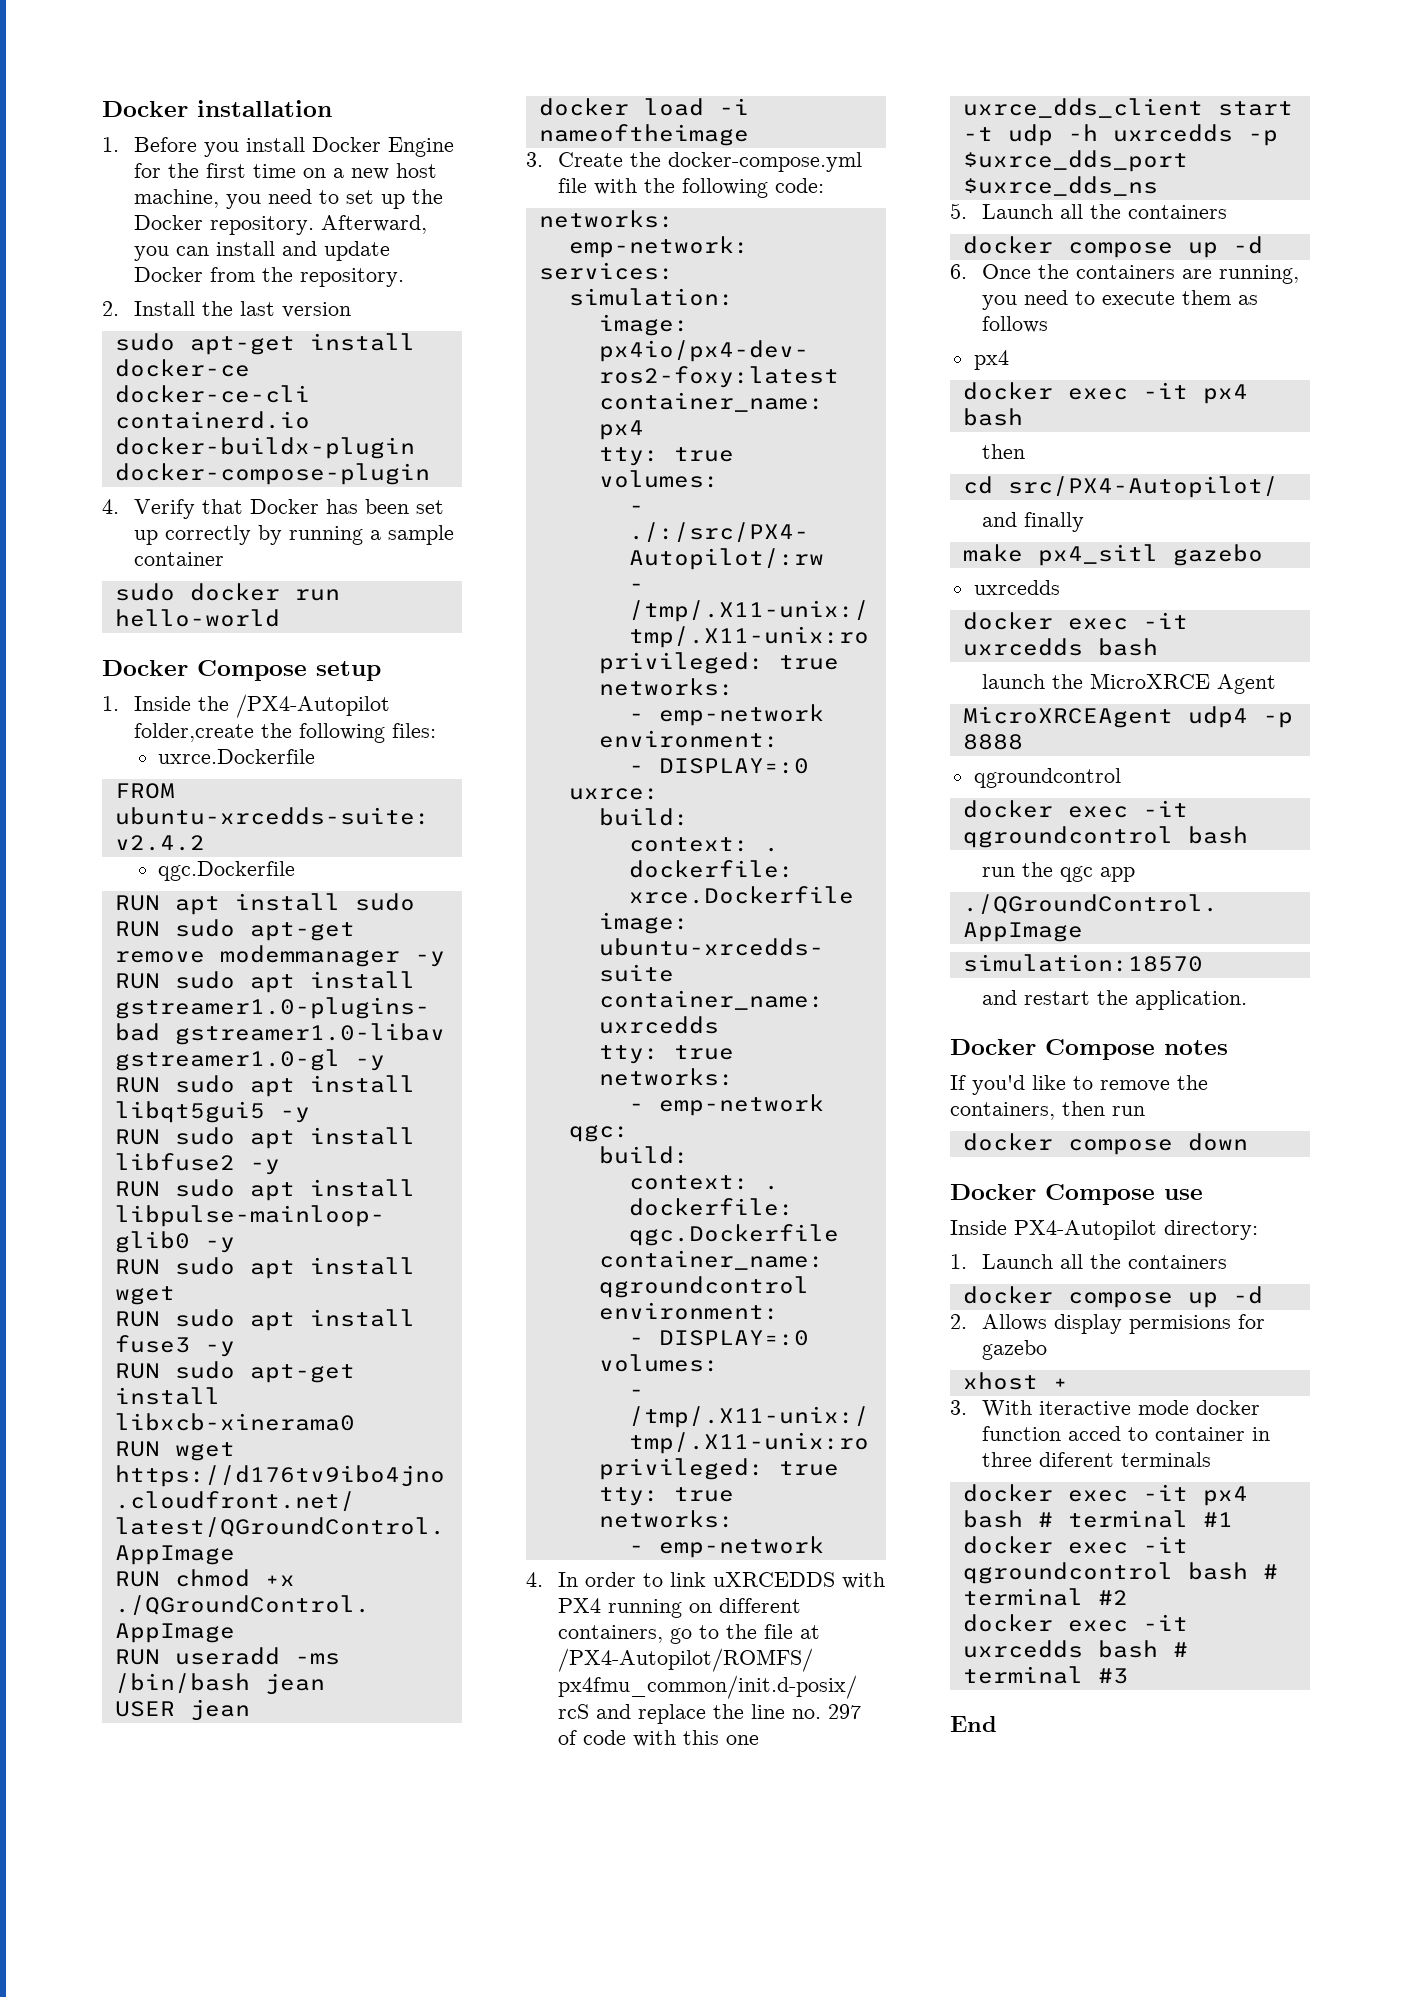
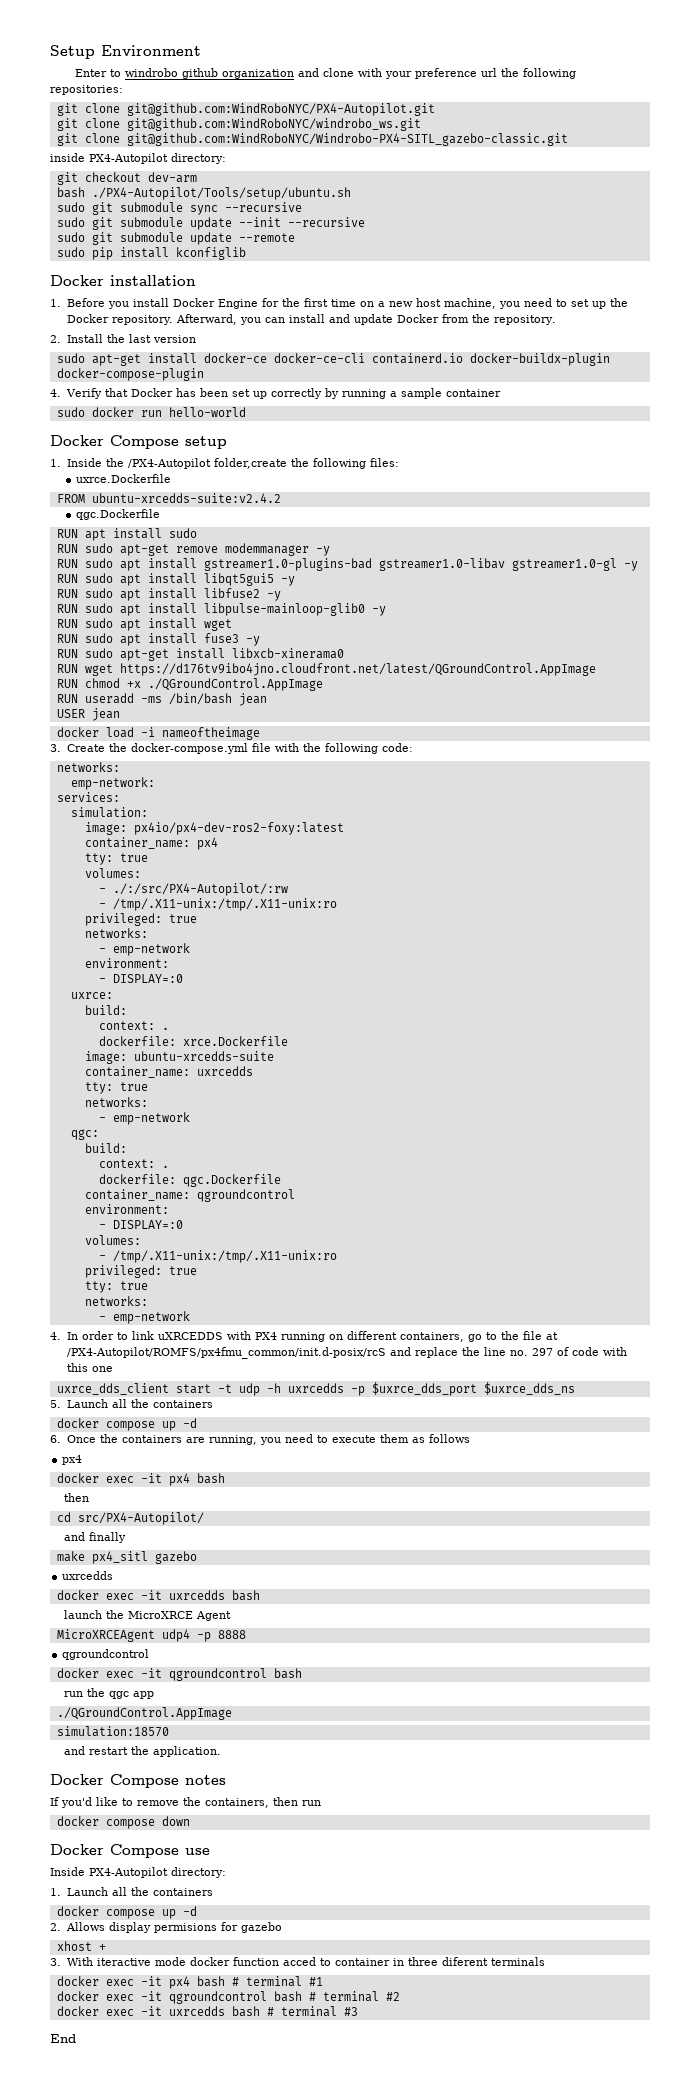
(102, 109) none -> [50,45,201,59] [75,68,577,79] [50,85,123,95] [56,103,435,116] [56,118,421,131] [56,133,568,146] [50,153,226,164] [56,172,197,185] [56,187,351,200] [56,202,302,215] [56,217,365,230] [56,232,295,245] [56,247,246,260] Setup Environment // Enter to windrobo github organization and clone with your preference url the following repositories: // git clone git@github.com:WindRoboNYC/PX4-Autopilot.git // git clone git@github.com:WindRoboNYC/windrobo_ws.git // git clone git@github.com:WindRoboNYC/Windrobo-PX4-SITL_gazebo-classic.git // inside PX4-Autopilot directory: // git checkout dev-arm // bash ./PX4-Autopilot/Tools/setup/ubuntu.sh // sudo git submodule sync --recursive // sudo git submodule update --init --recursive // sudo git submodule update --remote // sudo pip install kconfiglib //

